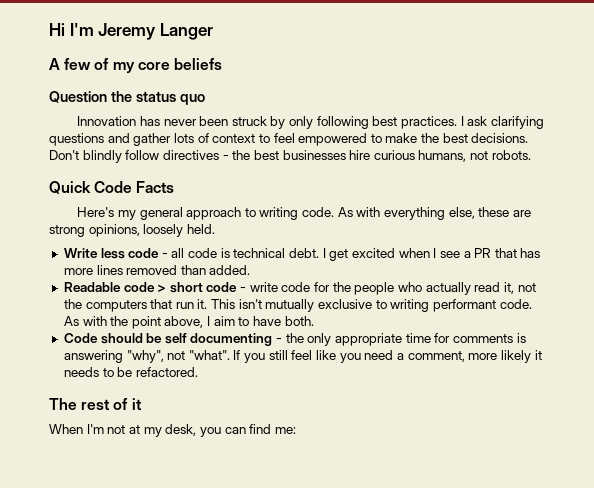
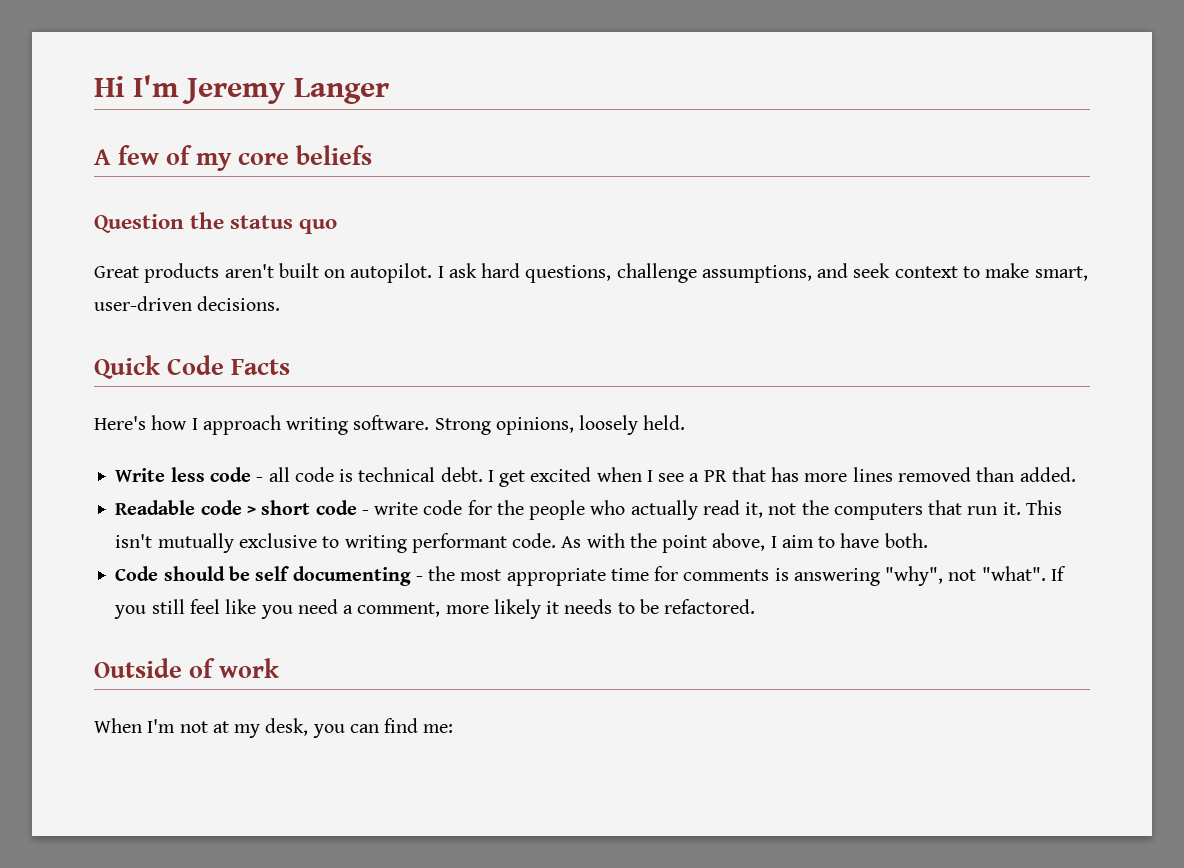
[77,116,544,129] [49,133,529,146] [49,150,531,163] [49,181,175,194] [77,207,531,220] [49,225,85,237] Innovation has never been struck by only following best practices. I ask clarifying questions and gather lots of context to feel empowered to make the best decisions. Don't blindly follow directives - the best businesses hire curious humans, not robots. // Quick Code Facts // Here's my general approach to writing code. As with everything else, these are strong -> [94,263,1088,283] [94,296,281,311] [94,355,291,379] [94,415,491,435] Great products aren't built on autopilot. I ask hard questions, challenge assumptions, and seek context to make smart, user-driven decisions. // Quick Code Facts // Here's how I approach writing software. Strong
[307,333,332,346] only -> [460,569,502,581] most
[49,398,142,410] The rest of it -> [94,658,280,678] Outside of work

